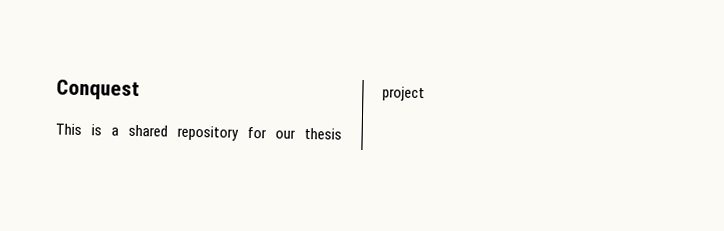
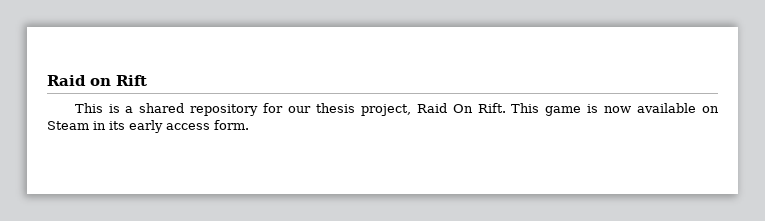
[56,79,140,101] Conquest -> [47,75,147,86] Raid on Rift
[382,86,425,102] project -> [360,103,720,116] [47,120,249,133] project, Raid On Rift. This game is now available on Steam in its early access form.

